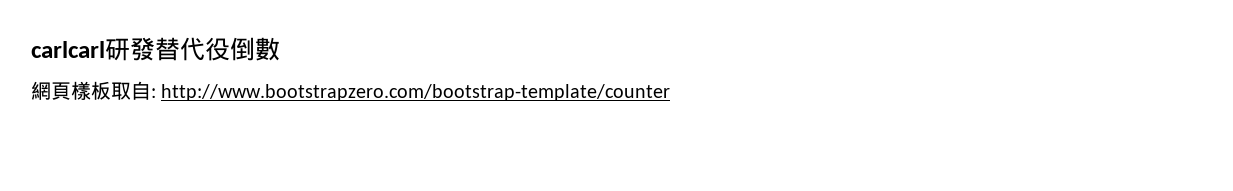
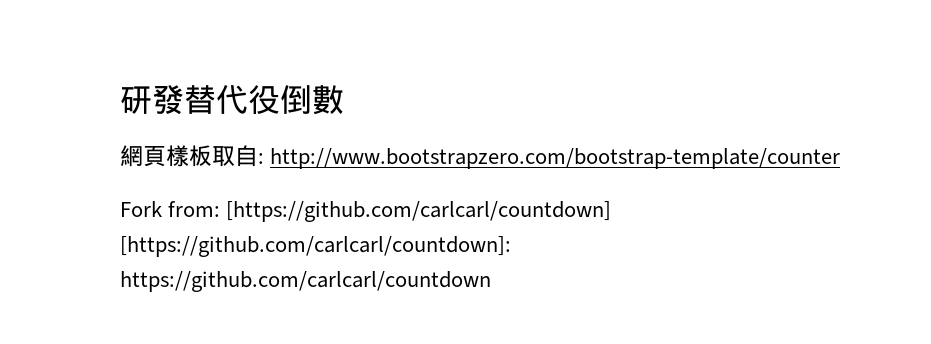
[31,41,105,58] carlcarl -> (120, 100) none
(671, 92) none -> [120,201,612,222] [120,236,511,257] [120,271,491,292] // Fork from: [https://github.com/carlcarl/countdown] [https://github.com/carlcarl/countdown]: https://github.com/carlcarl/countdown

